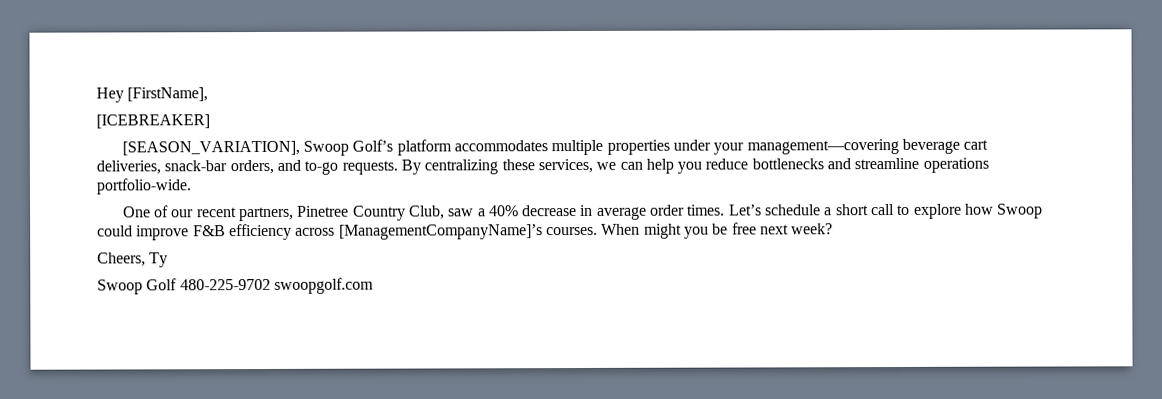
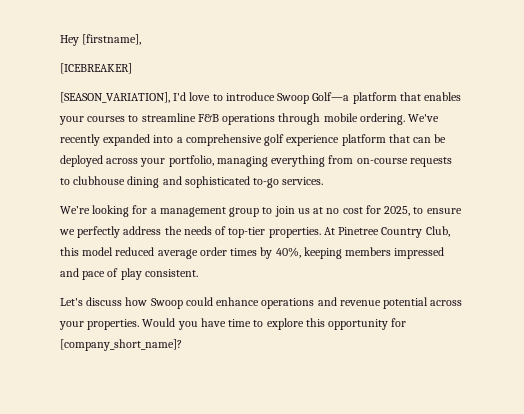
[127,87,209,102] [FirstName], -> [82,34,142,45] [firstname],
[302,138,989,156] [96,157,989,175] [96,178,191,195] [122,203,1044,222] [97,222,834,241] [97,252,169,268] [97,277,374,295] Swoop Golf’s platform accommodates multiple properties under your management—covering beverage cart deliveries, snack-bar orders, and to-go requests. By centralizing these services, we can help you reduce bottlenecks and streamline operations portfolio-wide. // One of our recent partners, Pinetree Country Club, saw a 40% decrease in average order times. Let’s schedule a short call to explore how Swoop could improve F&B efficiency across [ManagementCompanyName]’s courses. When might you be free next week? // Cheers, Ty // Swoop Golf 480-225-9702 swoopgolf.com -> [173,92,462,104] [59,113,440,125] [60,134,447,146] [60,155,452,167] [60,176,324,188] [60,205,462,217] [59,226,450,238] [60,247,445,259] [60,268,198,280] [60,297,463,309] [59,318,407,330] [60,339,182,351] I'd love to introduce Swoop Golf—a platform that enables your courses to streamline F&B operations through mobile ordering. We've recently expanded into a comprehensive golf experience platform that can be deployed across your portfolio, managing everything from on-course requests to clubhouse dining and sophisticated to-go services. // We’re looking for a management group to join us at no cost for 2025, to ensure we perfectly address the needs of top-tier properties. At Pinetree Country Club, this model reduced average order times by 40%, keeping members impressed and pace of play consistent. // Let's discuss how Swoop could enhance operations and revenue potential across your properties. Would you have time to explore this opportunity for [company_short_name]?

